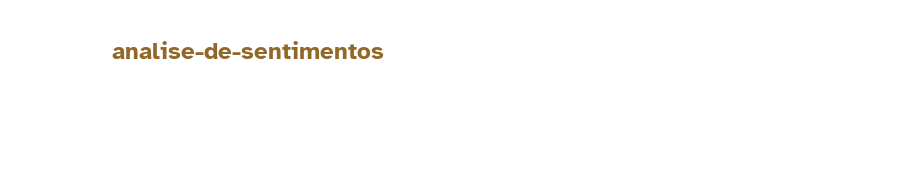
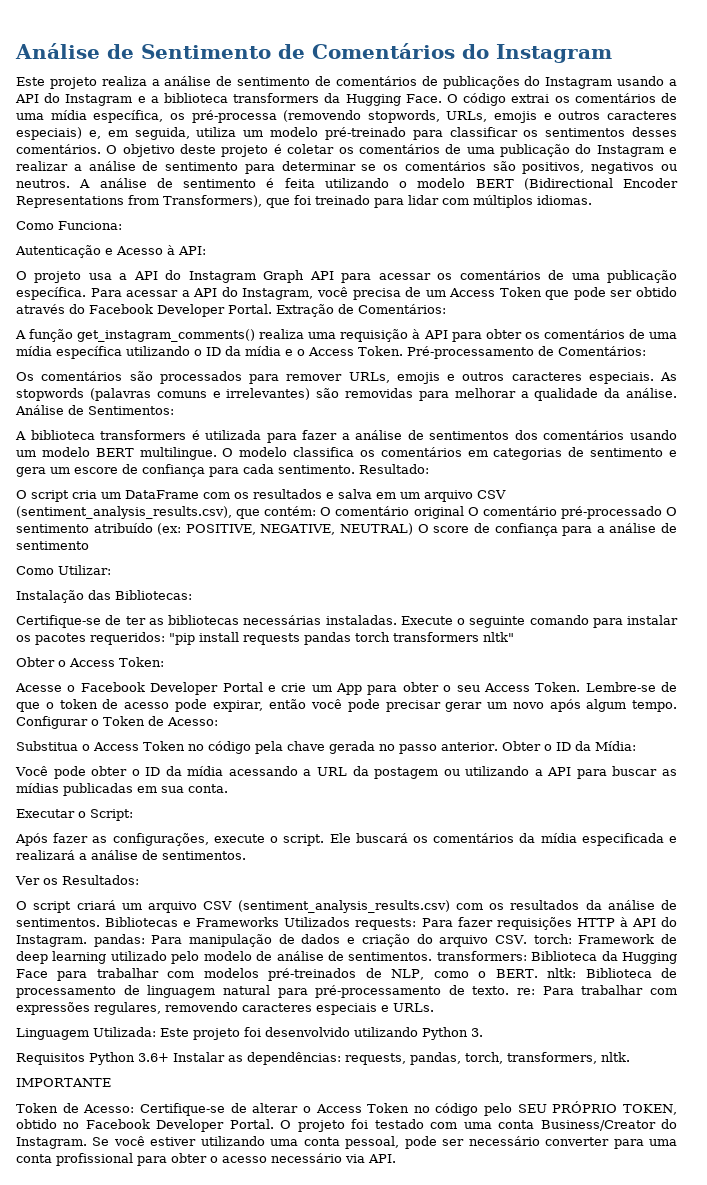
[112,41,384,59] analise-de-sentimentos -> [15,43,612,63] [16,76,677,89] [15,93,677,106] [16,110,677,123] [16,127,677,140] [16,144,677,157] [16,161,677,174] [16,178,678,190] [16,195,592,208] [16,221,122,230] [15,245,206,258] [16,270,677,283] [16,287,677,300] [16,304,446,317] [15,329,678,342] [16,346,646,359] [16,371,677,384] [16,388,678,401] [15,405,174,415] [15,430,678,443] [16,447,677,460] [16,464,429,477] [16,489,506,502] [16,506,677,519] [16,523,678,536] [16,541,89,550] [16,565,111,575] [16,590,192,603] [16,615,678,628] [16,632,514,645] [16,657,164,667] [15,682,677,695] [16,699,677,712] [16,716,218,729] [16,741,636,754] [15,766,677,779] [16,783,228,796] [16,809,133,821] [15,833,677,846] [16,850,246,860] [15,875,139,885] [16,900,677,913] [16,917,677,930] [16,934,678,947] [16,951,677,964] [16,968,677,981] [16,985,677,998] [16,1002,434,1015] [16,1027,483,1040] [16,1052,630,1065] [16,1078,111,1087] [16,1101,677,1116] [16,1119,677,1132] [16,1136,677,1149] [16,1153,396,1166] Análise de Sentimento de Comentários do Instagram // Este projeto realiza a análise de sentimento de comentários de publicações do Instagram usando a API do Instagram e a biblioteca transformers da Hugging Face. O código extrai os comentários de uma mídia específica, os pré-processa (removendo stopwords, URLs, emojis e outros caracteres especiais) e, em seguida, utiliza um modelo pré-treinado para classificar os sentimentos desses comentários. O objetivo deste projeto é coletar os comentários de uma publicação do Instagram e realizar a análise de sentimento para determinar se os comentários são positivos, negativos ou neutros. A análise de sentimento é feita utilizando o modelo BERT (Bidirectional Encoder Representations from Transformers), que foi treinado para lidar com múltiplos idiomas. // Como Funciona: // Autenticação e Acesso à API: // O projeto usa a API do Instagram Graph API para acessar os comentários de uma publicação específica. Para acessar a API do Instagram, você precisa de um Access Token que pode ser obtido através do Facebook Developer Portal. Extração de Comentários: // A função get_instagram_comments() realiza uma requisição à API para obter os comentários de uma mídia específica utilizando o ID da mídia e o Access Token. Pré-processamento de Comentários: // Os comentários são processados para remover URLs, emojis e outros caracteres especiais. As stopwords (palavras comuns e irrelevantes) são removidas para melhorar a qualidade da análise. Análise de Sentimentos: // A biblioteca transformers é utilizada para fazer a análise de sentimentos dos comentários usando um modelo BERT multilingue. O modelo classifica os comentários em categorias de sentimento e gera um escore de confiança para cada sentimento. Resultado: // O script cria um DataFrame com os resultados e salva em um arquivo CSV (sentiment_analysis_results.csv), que contém: O comentário original O comentário pré-processado O sentimento atribuído (ex: POSITIVE, NEGATIVE, NEUTRAL) O score de confiança para a análise de sentimento // Como Utilizar: // Instalação das Bibliotecas: // Certifique-se de ter as bibliotecas necessárias instaladas. Execute o seguinte comando para instalar os pacotes requeridos: "pip install requests pandas torch transformers nltk" // Obter o Access Token: // Acesse o Facebook Developer Portal e crie um App para obter o seu Access Token. Lembre-se de que o token de acesso pode expirar, então você pode precisar gerar um novo após algum tempo. Configurar o Token de Acesso: // Substitua o Access Token no código pela chave gerada no passo anterior. Obter o ID da Mídia: // Você pode obter o ID da mídia acessando a URL da postagem ou utilizando a API para buscar as mídias publicadas em sua conta. // Executar o Script: // Após fazer as configurações, execute o script. Ele buscará os comentários da mídia especificada e realizará a análise de sentimentos. // Ver os Resultados: // O script criará um arquivo CSV (sentiment_analysis_results.csv) com os resultados da análise de sentimentos. Bibliotecas e Frameworks Utilizados requests: Para fazer requisições HTTP à API do Instagram. pandas: Para manipulação de dados e criação do arquivo CSV. torch: Framework de deep learning utilizado pelo modelo de análise de sentimentos. transformers: Biblioteca da Hugging Face para trabalhar com modelos pré-treinados de NLP, como o BERT. nltk: Biblioteca de processamento de linguagem natural para pré-processamento de texto. re: Para trabalhar com expressões regulares, removendo caracteres especiais e URLs. // Linguagem Utilizada: Este projeto foi desenvolvido utilizando Python 3. // Requisitos Python 3.6+ Instalar as dependências: requests, pandas, torch, transformers, nltk. // IMPORTANTE // Token de Acesso: Certifique-se de alterar o Access Token no código pelo SEU PRÓPRIO TOKEN, obtido no Facebook Developer Portal. O projeto foi testado com uma conta Business/Creator do Instagram. Se você estiver utilizando uma conta pessoal, pode ser necessário converter para uma conta profissional para obter o acesso necessário via API.

